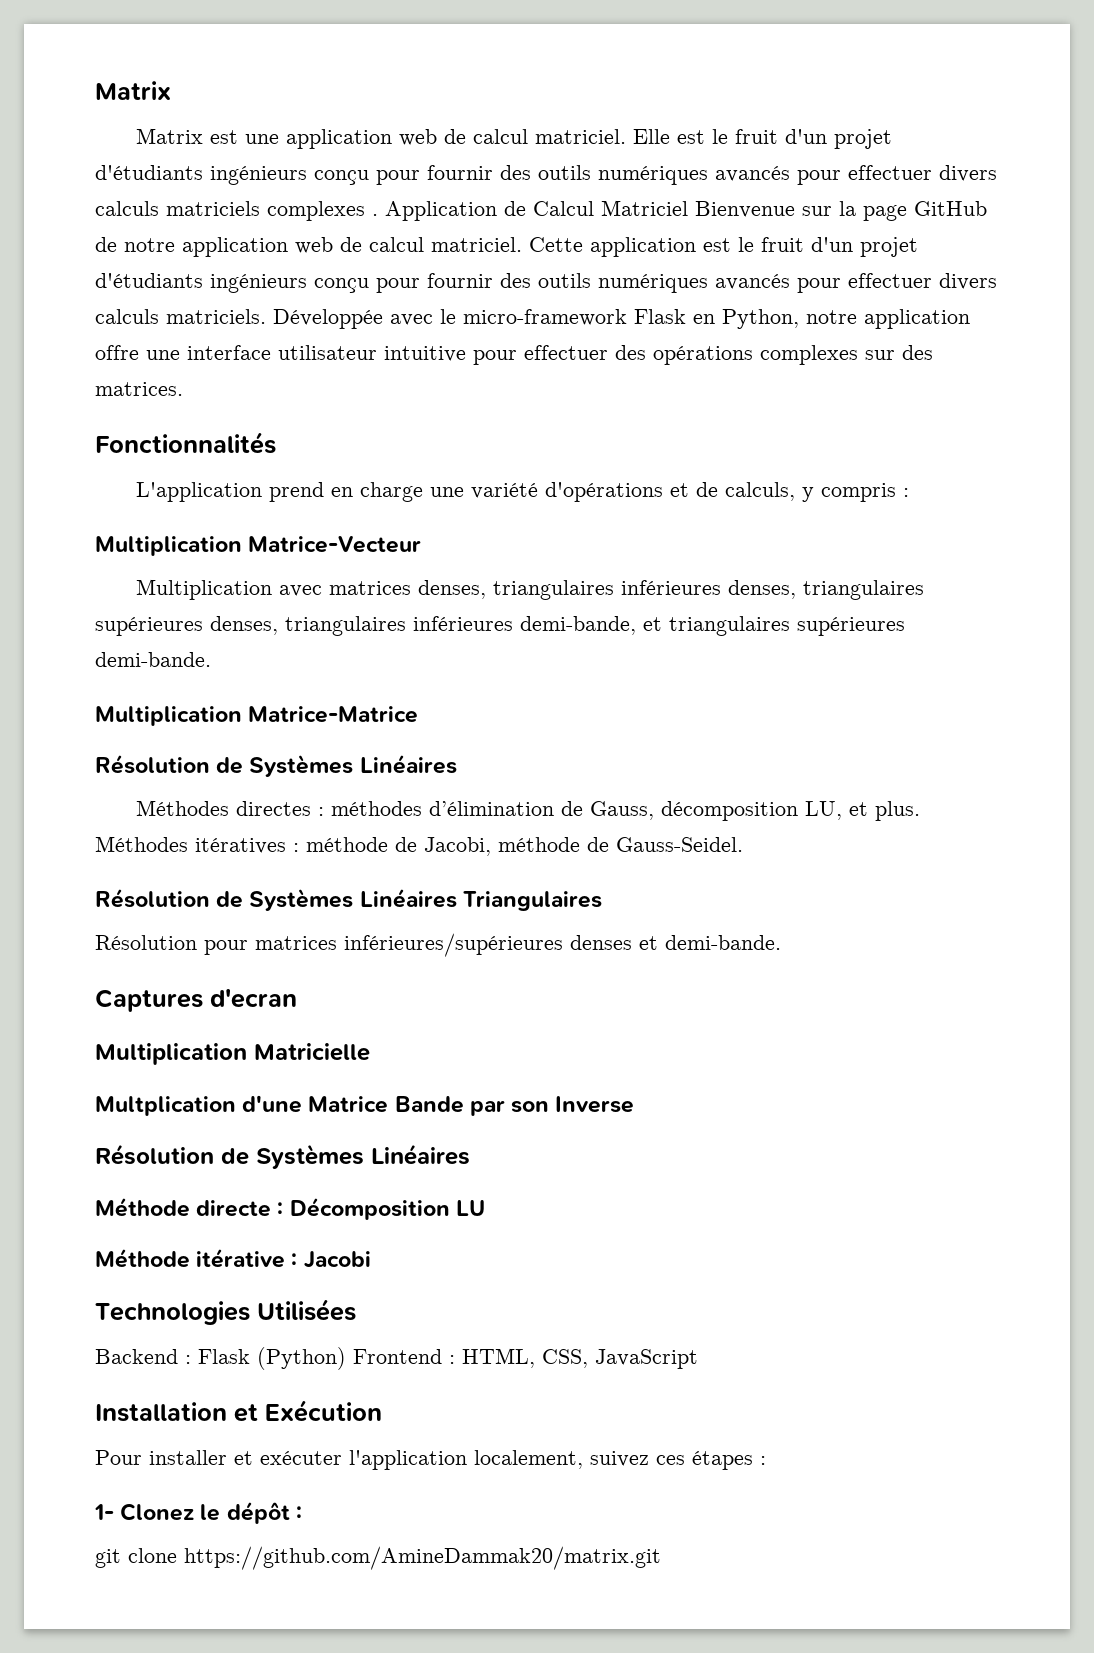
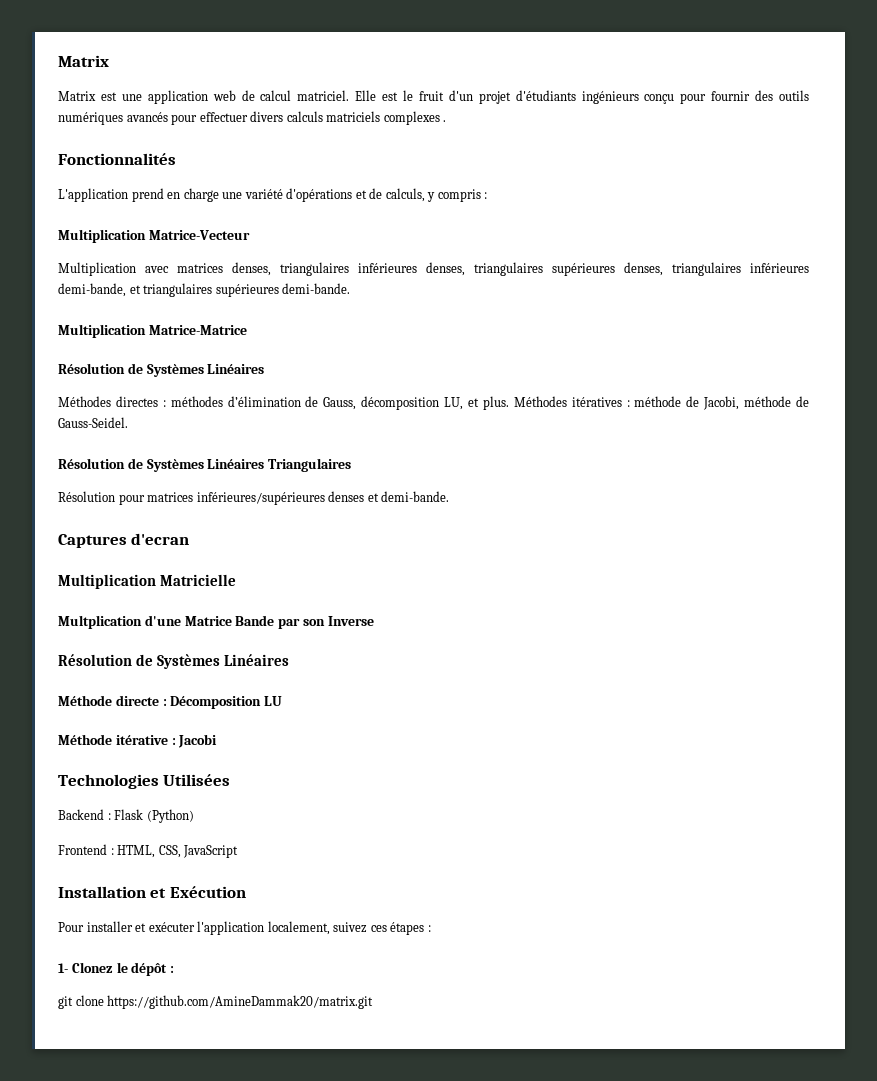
[385,200,987,221] [95,237,918,257] [95,273,997,293] [95,309,970,329] [95,345,933,365] [95,382,183,396] Application de Calcul Matriciel Bienvenue sur la page GitHub de notre application web de calcul matriciel. Cette application est le fruit d'un projet d'étudiants ingénieurs conçu pour fournir des outils numériques avancés pour effectuer divers calculs matriciels. Développée avec le micro-framework Flask en Python, notre application offre une interface utilisateur intuitive pour effectuer des opérations complexes sur des matrices. -> (447, 121) none
(346, 1358) none -> (194, 816) //

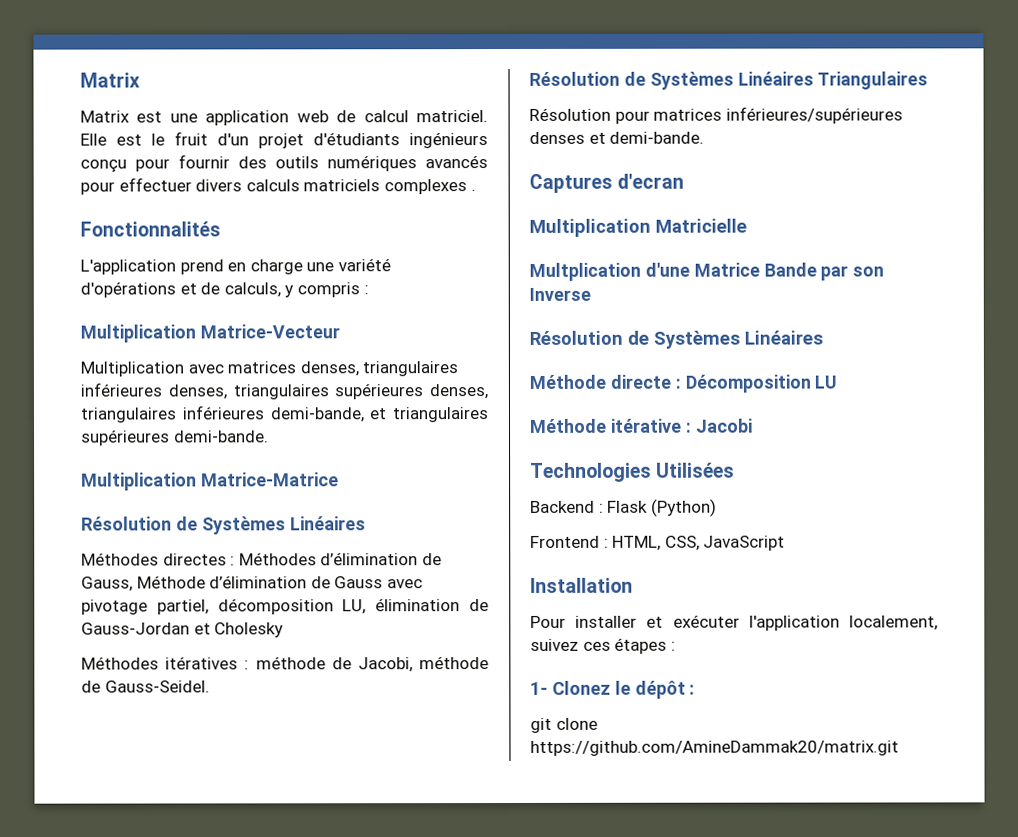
[170,396,223,407] méthodes -> [238,552,317,566] Méthodes
[361,396,509,410] décomposition LU, et plus. -> [136,575,423,589] [81,598,489,615] [81,622,285,638] Méthode d’élimination de Gauss avec pivotage partiel, décomposition LU, élimination de Gauss-Jordan et Cholesky //
[150,886,246,898] et Exécution -> (633, 585) none

